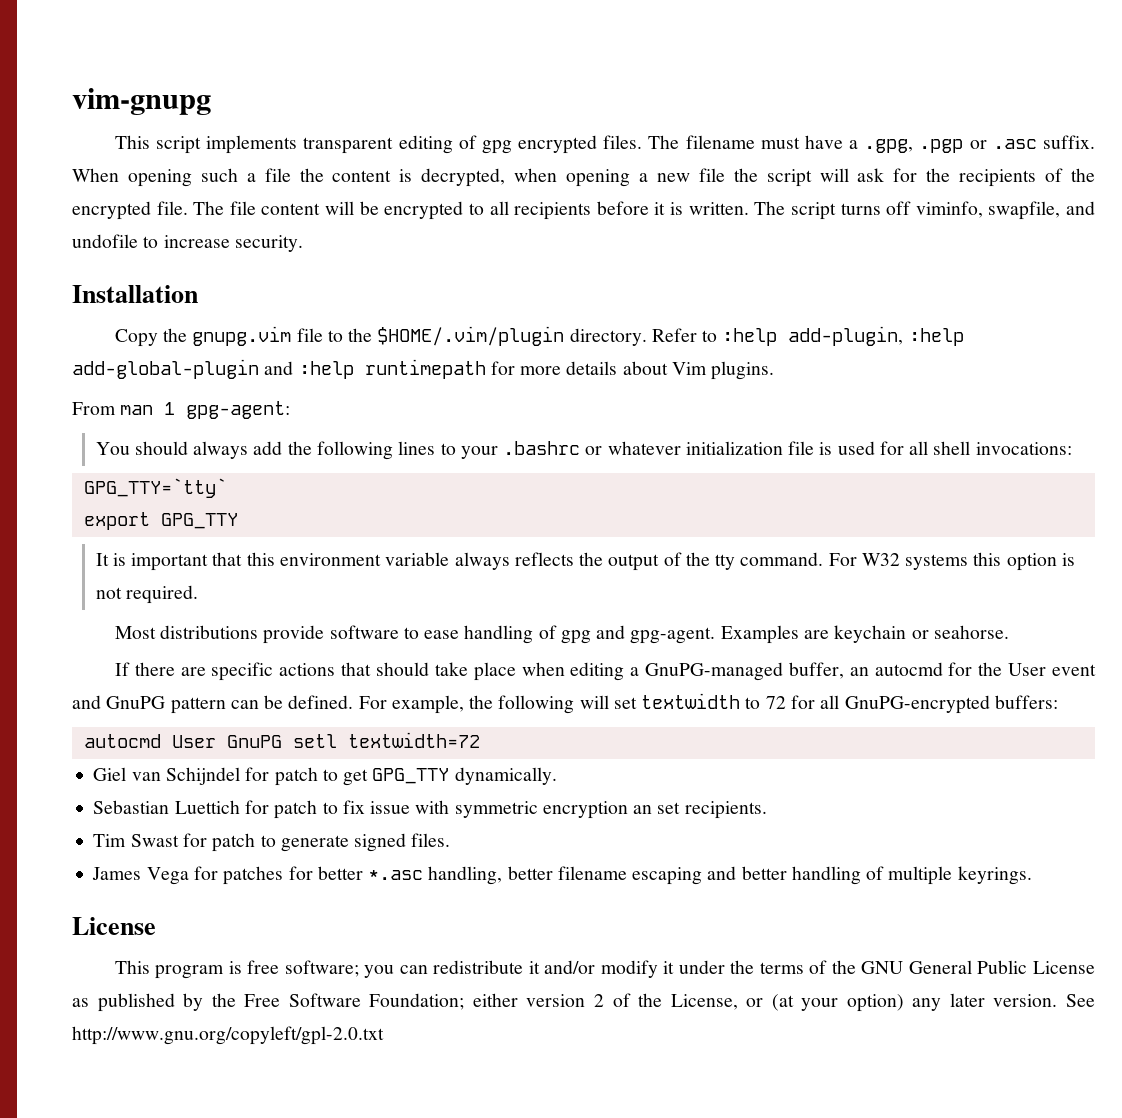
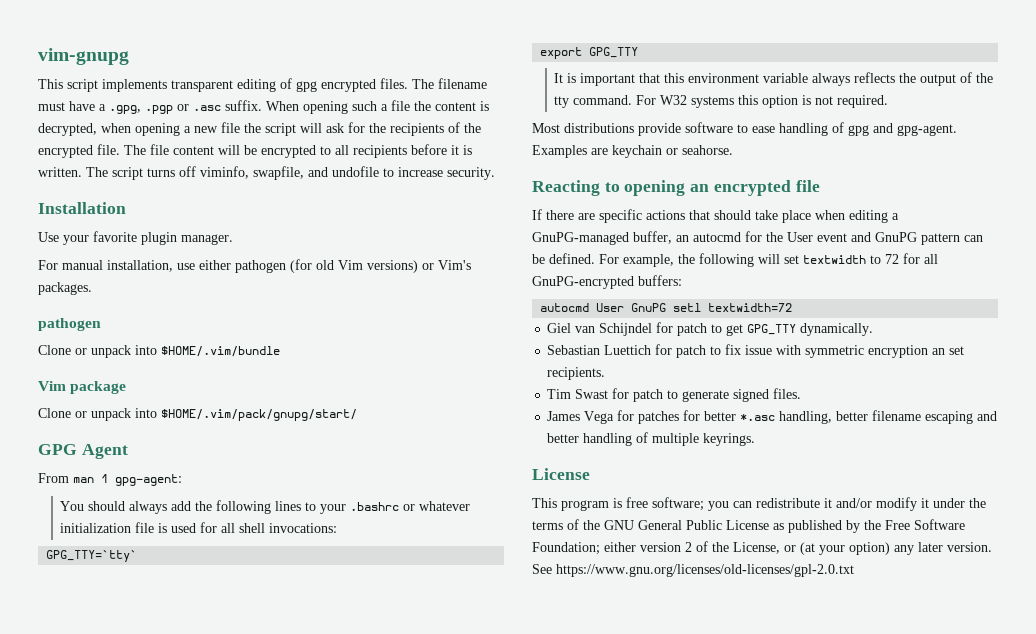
[114,326,964,347] [72,359,775,380] Copy the gnupg.vim file to the $HOME/.vim/plugin directory. Refer to :help add-plugin, :help add-global-plugin and :help runtimepath for more details about Vim plugins. -> [38,231,233,245] [38,259,471,273] [38,282,92,295] [38,318,101,331] [38,345,280,358] [38,381,127,394] [38,408,357,421] [38,444,128,459] Use your favorite plugin manager. // For manual installation, use either pathogen (for old Vim versions) or Vim's packages. // pathogen // Clone or unpack into $HOME/.vim/bundle // Vim package // Clone or unpack into $HOME/.vim/pack/gnupg/start/ // GPG Agent
(1009, 632) none -> [532,180,820,196] // Reacting to opening an encrypted file
[72,1026,384,1045] http://www.gnu.org/copyleft/gpl-2.0.txt -> [556,564,854,577] https://www.gnu.org/licenses/old-licenses/gpl-2.0.txt

